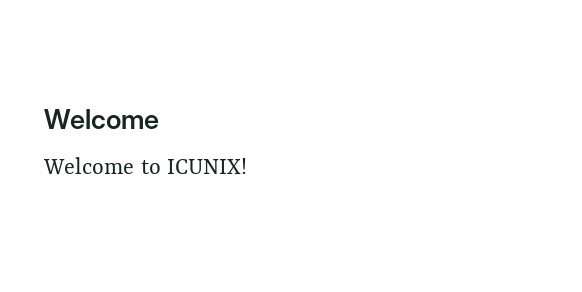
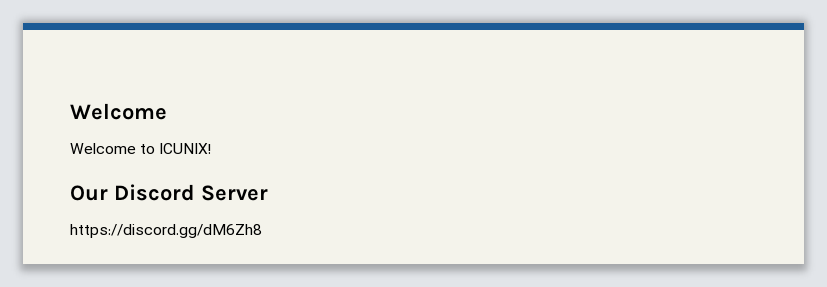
(248, 166) none -> [70,184,268,201] [70,224,262,238] // Our Discord Server // https://discord.gg/dM6Zh8

